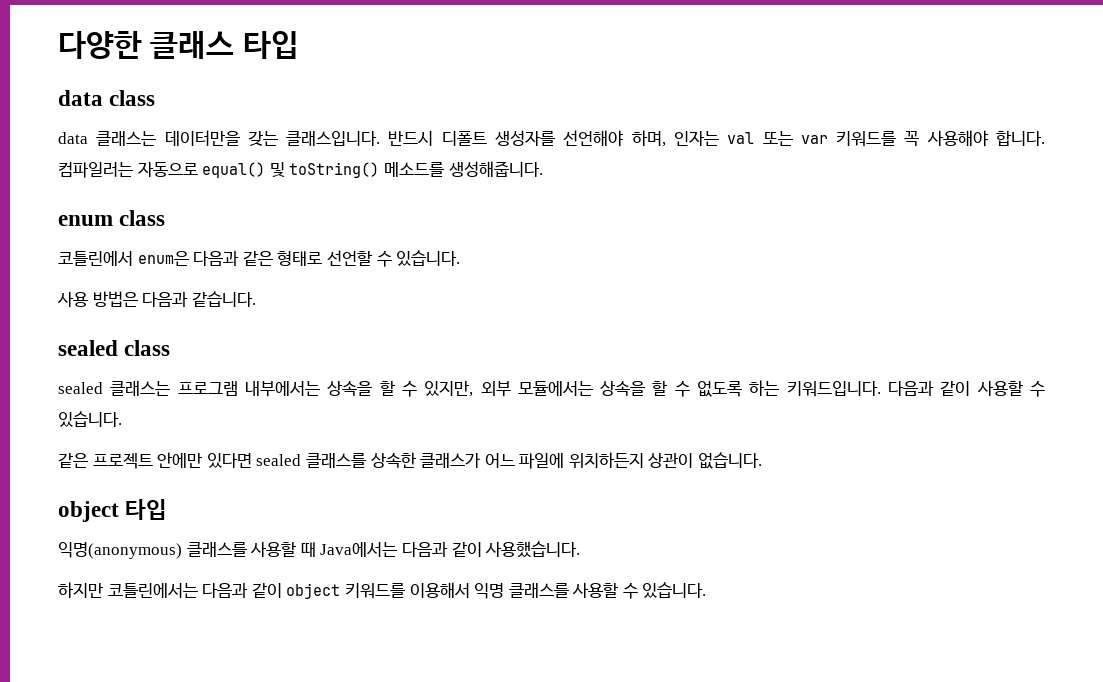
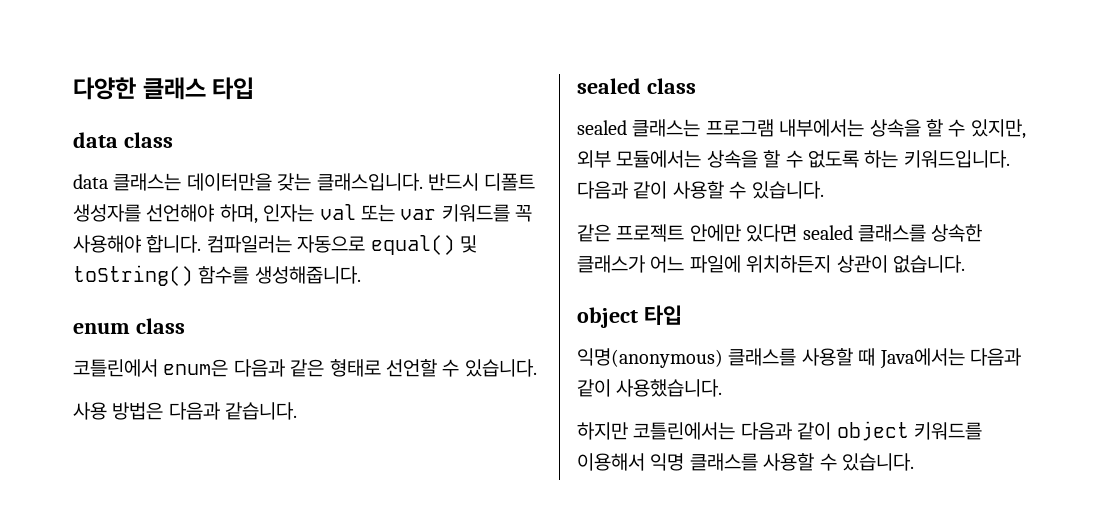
[383,162,444,177] 메소드를 -> [198,266,250,284] 함수를

